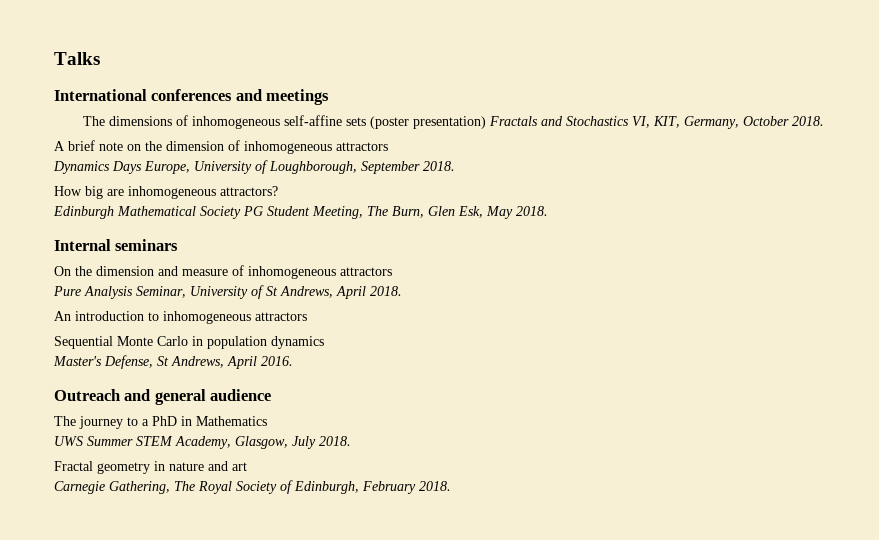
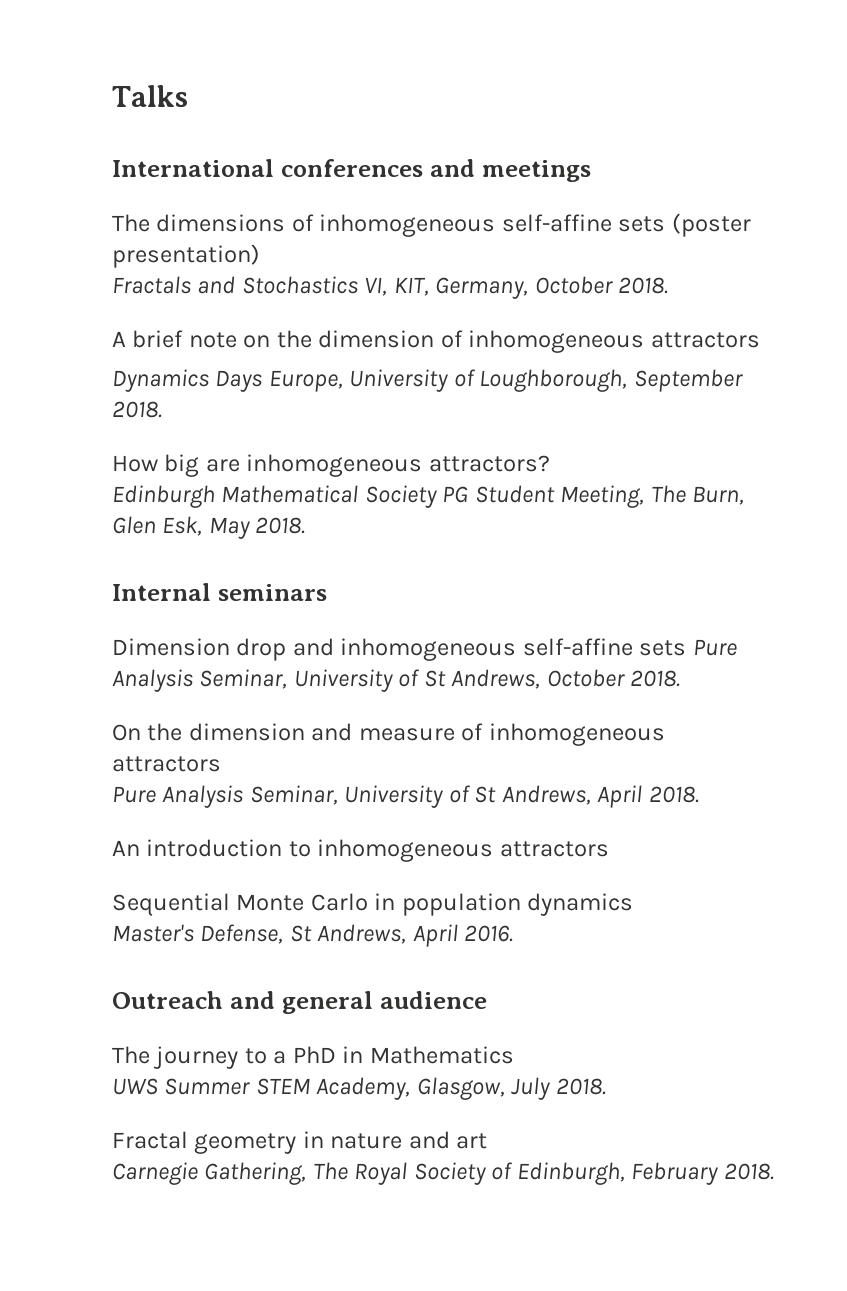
(486, 122) none -> (260, 256) //
(179, 245) none -> [112,638,737,661] [112,669,681,692] // Dimension drop and inhomogeneous self-affine sets Pure Analysis Seminar, University of St Andrews, October 2018.

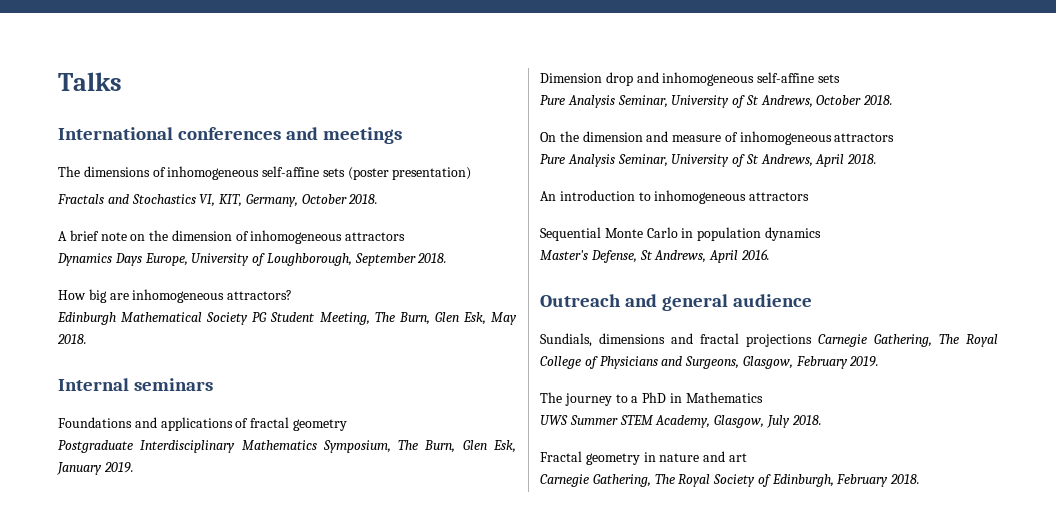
(327, 592) none -> [58,417,347,431] [58,440,516,453] [57,462,134,475] // Foundations and applications of fractal geometry // Postgraduate Interdisciplinary Mathematics Symposium, The Burn, Glen Esk, January 2019.
(687, 648) none -> (840, 78) //
(487, 1000) none -> [540,333,998,347] [540,356,880,369] // Sundials, dimensions and fractal projections Carnegie Gathering, The Royal College of Physicians and Surgeons, Glasgow, February 2019.

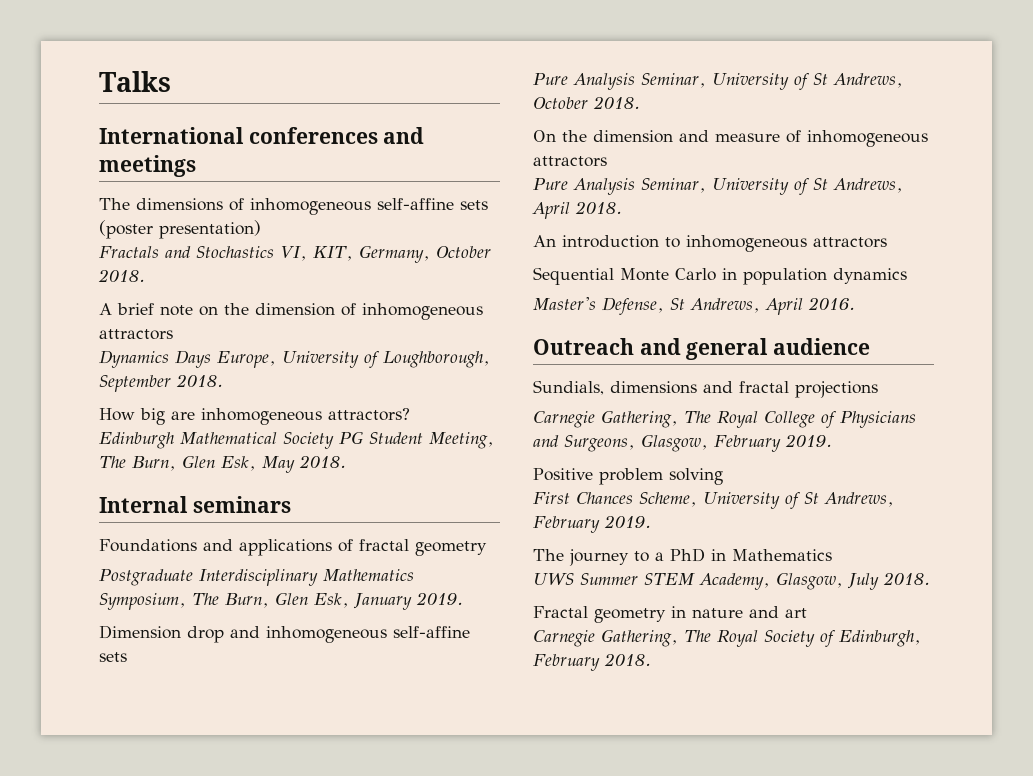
(812, 340) none -> (878, 389) //
(880, 361) none -> [533,468,723,485] [533,492,894,509] [533,515,651,533] // Positive problem solving // First Chances Scheme, University of St Andrews, February 2019.

